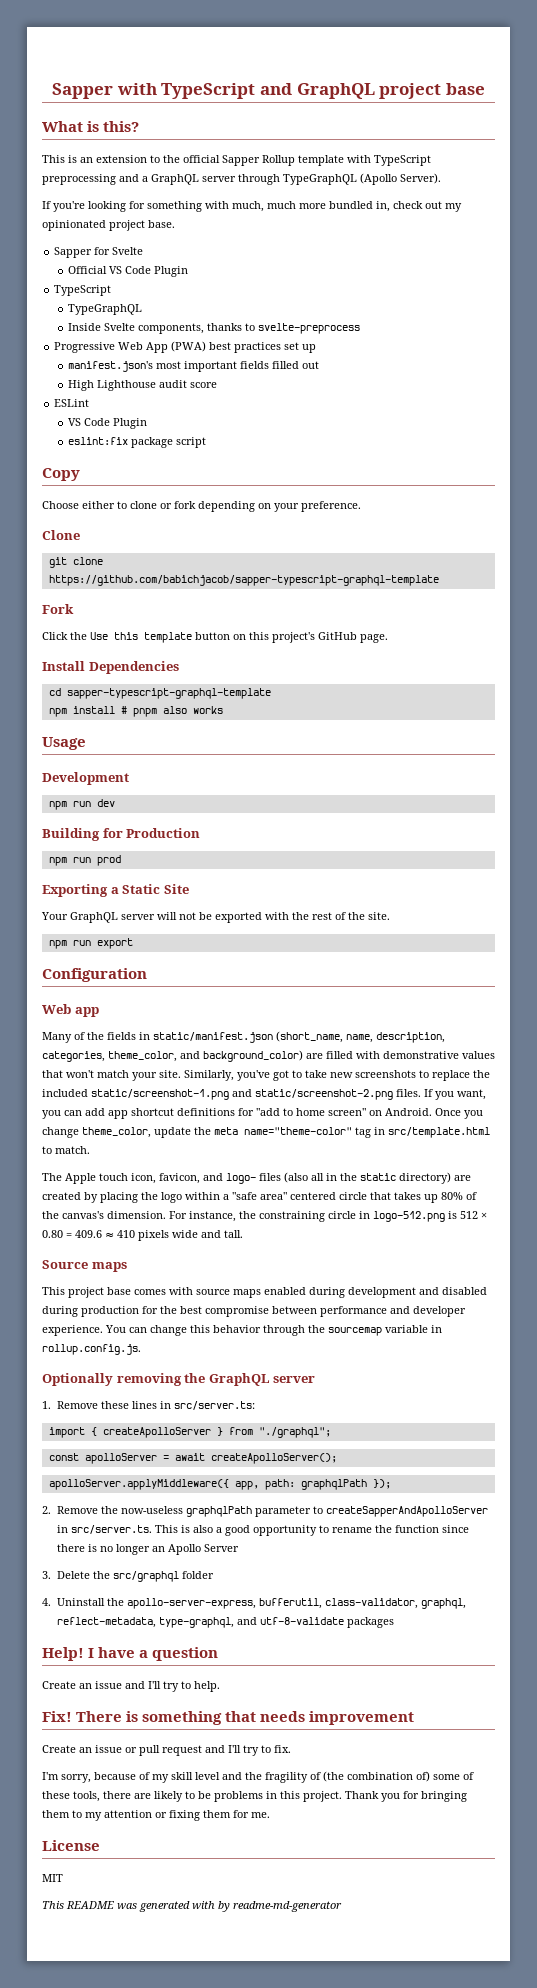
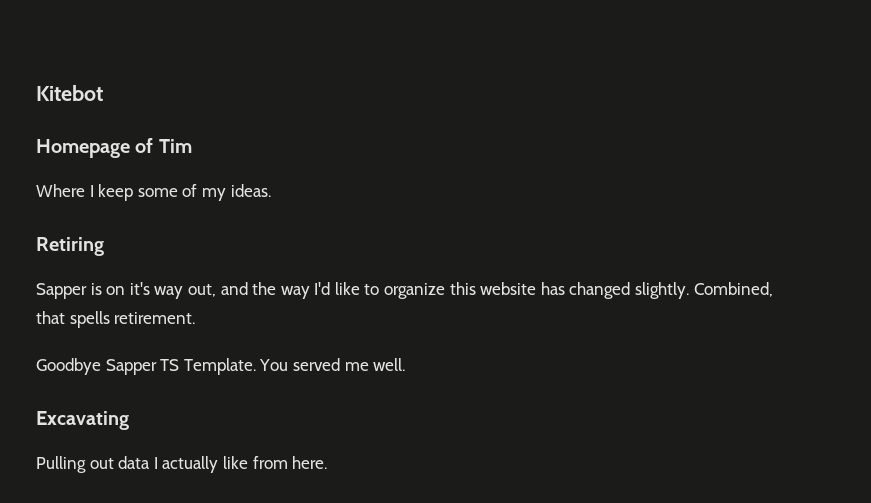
[52,83,485,99] [42,121,140,132] [42,155,431,166] [42,173,441,185] [42,201,462,212] [42,220,175,231] [54,247,144,258] [67,266,188,277] [54,285,112,296] [67,304,142,315] [67,323,360,334] [54,341,317,353] [67,361,319,372] [67,380,217,391] [54,399,90,407] [67,418,147,429] [67,437,206,448] [42,468,80,481] [42,501,361,512] [42,530,80,540] [48,557,103,568] [48,575,439,586] [42,604,74,614] [42,632,388,643] [42,661,179,674] [48,688,271,699] [48,706,223,717] [42,737,86,750] [42,772,129,785] [48,799,115,810] [42,828,201,841] [48,855,121,866] [42,884,189,897] [41,912,390,923] [48,938,133,949] [42,968,147,982] [42,1004,99,1017] [42,1031,445,1043] [42,1050,495,1062] [42,1070,490,1081] [42,1089,486,1100] [42,1108,483,1119] [42,1127,490,1138] [42,1146,90,1154] [42,1172,471,1184] [42,1192,477,1203] [42,1211,487,1222] [42,1230,243,1241] [42,1260,127,1272] [42,1287,487,1298] [42,1306,466,1317] [42,1325,442,1336] [42,1344,141,1355] [42,1373,316,1386] [42,1401,255,1410] [48,1427,331,1438] [48,1453,337,1464] [48,1479,391,1490] [42,1506,488,1517] [56,1525,469,1536] [56,1544,239,1555] [42,1571,214,1582] [42,1598,466,1609] [56,1617,394,1628] [42,1647,219,1661] [42,1681,220,1692] [42,1711,415,1725] [42,1745,291,1756] [42,1771,474,1783] [42,1791,467,1802] [42,1810,270,1821] [42,1840,100,1851] [42,1874,63,1882] [42,1901,342,1912] Sapper with TypeScript and GraphQL project base // What is this? // This is an extension to the official Sapper Rollup template with TypeScript preprocessing and a GraphQL server through TypeGraphQL (Apollo Server). // If you're looking for something with much, much more bundled in, check out my opinionated project base. // Sapper for Svelte // Official VS Code Plugin // TypeScript // TypeGraphQL // Inside Svelte components, thanks to svelte-preprocess // Progressive Web App (PWA) best practices set up // manifest.json's most important fields filled out // High Lighthouse audit score // ESLint // VS Code Plugin // eslint:fix package script // Copy // Choose either to clone or fork depending on your preference. // Clone // git clone https://github.com/babichjacob/sapper-typescript-graphql-template // Fork // Click the Use this template button on this project's GitHub page. // Install Dependencies // cd sapper-typescript-graphql-template // npm install # pnpm also works // Usage // Development // npm run dev // Building for Production // npm run prod // Exporting a Static Site // Your GraphQL server will not be exported with the rest of the site. // npm run export // Configuration // Web app // Many of the fields in static/manifest.json (short_name, name, description, categories, theme_color, and background_color) are filled with demonstrative values that won't match your site. Similarly, you've got to take new screenshots to replace the included static/screenshot-1.png and static/screenshot-2.png files. If you want, you can add app shortcut definitions for "add to home screen" on Android. Once you change theme_color, update the meta name="theme-color" tag in src/template.html to match. // The Apple touch icon, favicon, and logo- files (also all in the static directory) are created by placing the logo within a "safe area" centered circle that takes up 80% of the canvas's dimension. For instance, the constraining circle in logo-512.png is 512 × 0.80 = 409.6 ≈ 410 pixels wide and tall. // Source maps // This project base comes with source maps enabled during development and disabled during production for the best compromise between performance and developer experience. You can change this behavior through the sourcemap variable in rollup.config.js. // Optionally removing the GraphQL server // 1. Remove these lines in src/server.ts: // import { createApolloServer } from "./graphql"; // const apolloServer = await createApolloServer(); // apolloServer.applyMiddleware({ app, path: graphqlPath }); // 2. Remove the now-useless graphqlPath parameter to createSapperAndApolloServer in src/server.ts. This is also a good opportunity to rename the function since there is no longer an Apollo Server // 3. Delete the src/graphql folder // 4. Uninstall the apollo-server-express, bufferutil, class-validator, graphql, reflect-metadata, type-graphql, and utf-8-validate packages // Help! I have a question // Create an issue and I'll try to help. // Fix! There is something that needs improvement // Create an issue or pull request and I'll try to fix. // I'm sorry, because of my skill level and the fragility of (the combination of) some of these tools, there are likely to be problems in this project. Thank you for bringing them to my attention or fixing them for me. // License // MIT // This README was generated with by readme-md-generator -> [36,85,103,101] [36,138,192,158] [36,184,271,201] [36,237,104,256] [36,282,773,299] [36,311,196,328] [36,358,406,375] [36,411,129,430] [36,456,328,473] Kitebot // Homepage of Tim // Where I keep some of my ideas. // Retiring // Sapper is on it's way out, and the way I'd like to organize this website has changed slightly. Combined, that spells retirement. // Goodbye Sapper TS Template. You served me well. // Excavating // Pulling out data I actually like from here.

